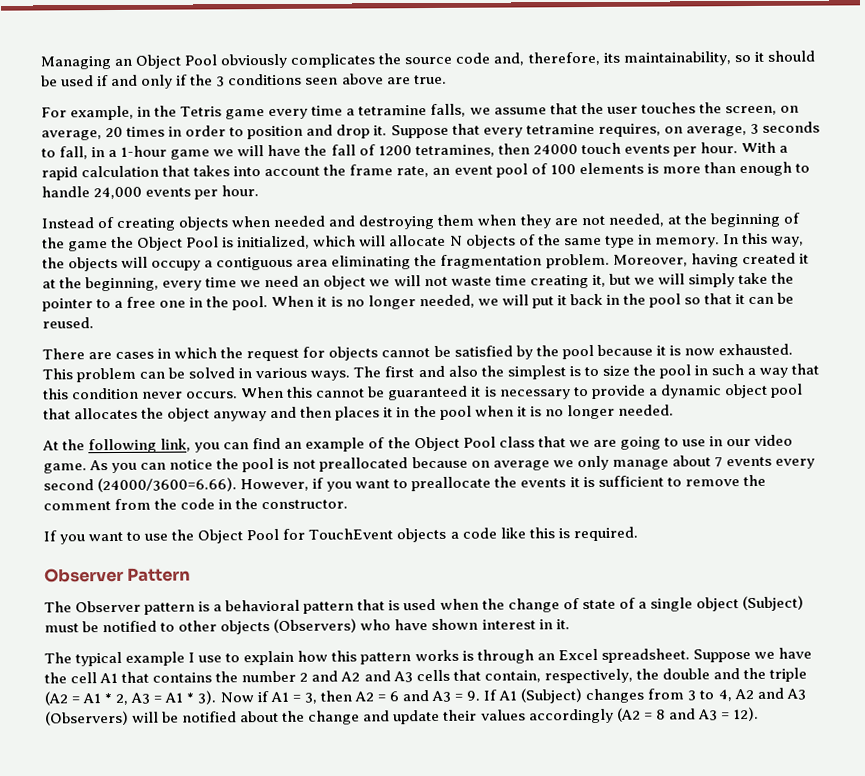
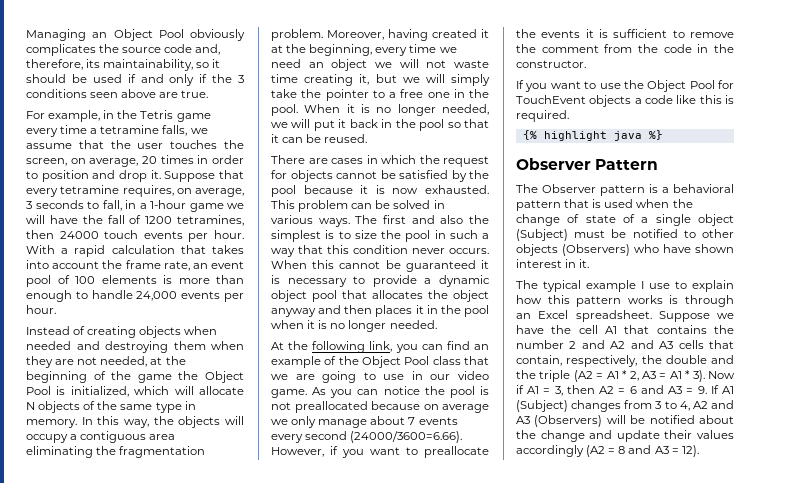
(638, 534) none -> [522,130,663,141] // {% highlight java %}

